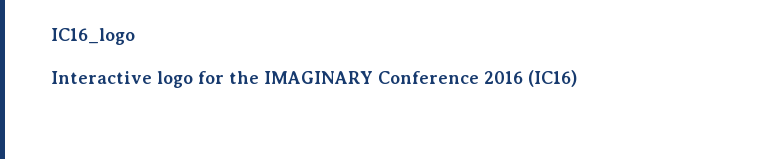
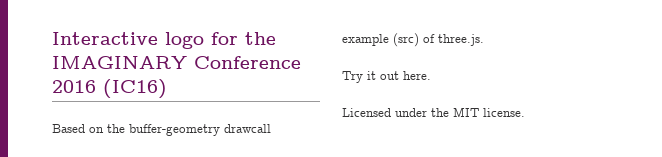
[51,28,135,45] IC16_logo // -> (52, 38) none
(577, 78) none -> [52,124,271,136] [342,33,484,47] [342,71,431,83] [342,107,525,117] // Based on the buffer-geometry drawcall example (src) of three.js. // Try it out here. // Licensed under the MIT license.

